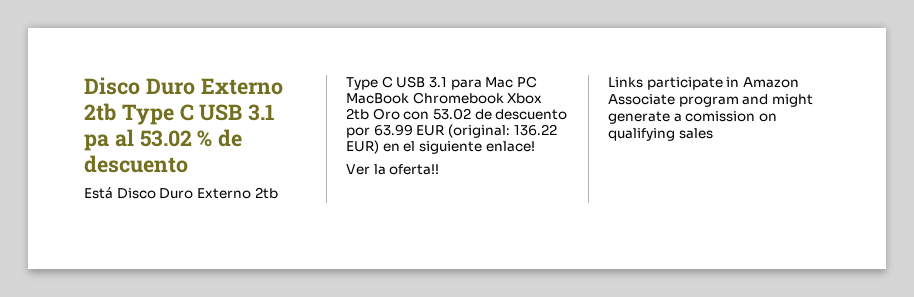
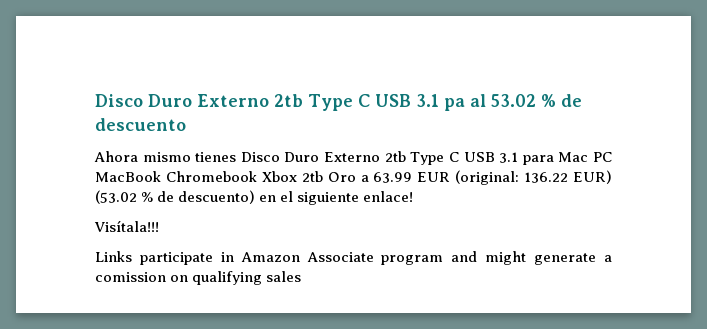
[84,187,113,199] Está -> [94,151,237,162] Ahora mismo tienes
[403,108,568,120] [346,127,370,138] con 53.02 de descuento por -> [360,175,369,182] a
(379, 147) none -> [95,190,256,204] (53.02 % de descuento)
[346,164,440,175] Ver la oferta!! -> [94,220,159,232] Visítala!!!

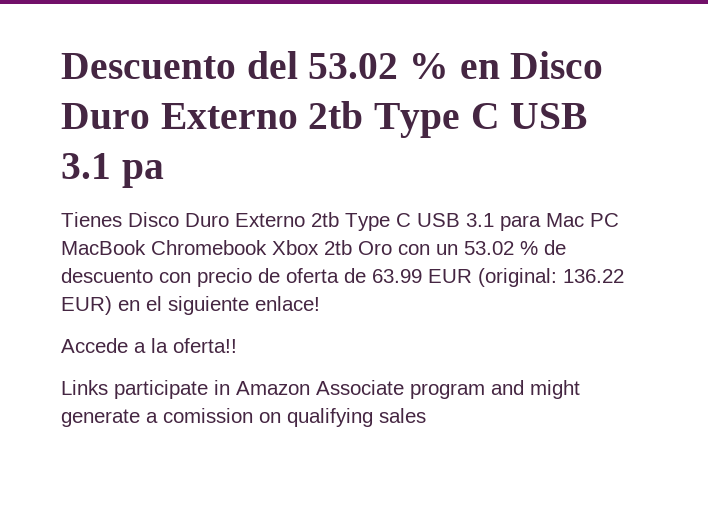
(95, 100) none -> [61,51,500,79] Descuento del 53.02 % en
[469,94,582,107] [95,118,186,131] [94,151,237,162] al 53.02 % de descuento // Ahora mismo tienes -> [61,212,122,227] // Tienes
[360,175,369,182] a -> [398,240,566,255] [61,268,366,287] con un 53.02 % de descuento con precio de oferta de
[95,190,256,204] (53.02 % de descuento) -> (112, 305) none
[94,220,159,232] Visítala!!! -> [61,338,237,353] Accede a la oferta!!

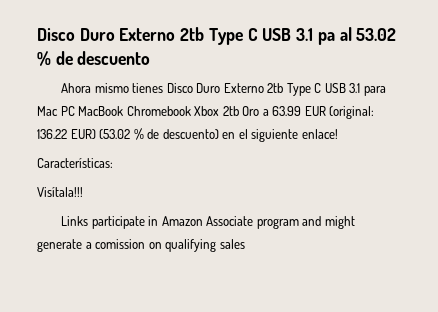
[61,51,500,79] Descuento del 53.02 % en -> (37, 34) none
[61,212,122,227] // Tienes -> [339,27,397,41] [37,51,151,66] [61,83,164,93] al 53.02 % de descuento // Ahora mismo tienes
[398,240,566,255] [61,268,366,287] con un 53.02 % de descuento con precio de oferta de -> [262,109,269,116] a
(112, 305) none -> [99,128,219,140] (53.02 % de descuento)
[61,338,237,353] Accede a la oferta!! -> [37,158,113,168] [37,187,83,197] Características: // Visítala!!!

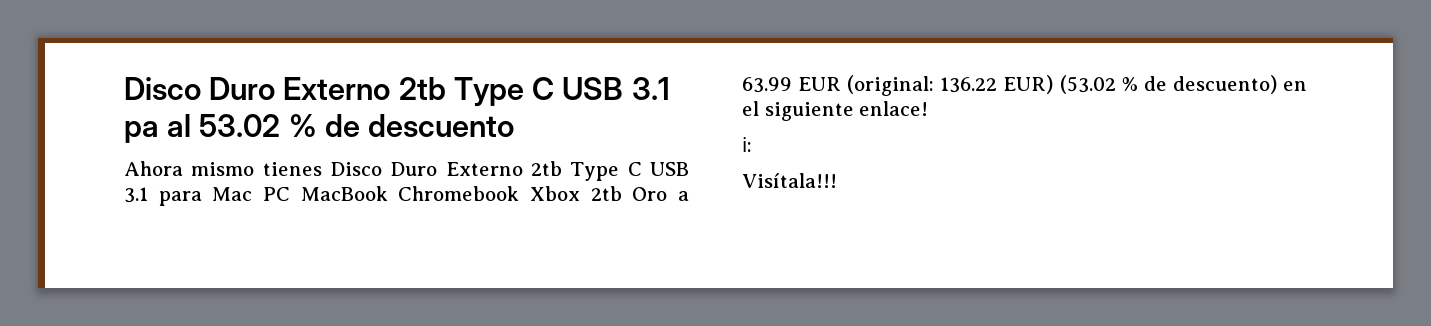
[37,158,113,168] Características: -> [742,137,752,152] ℹ:
[61,216,355,229] [37,239,245,252] // Links participate in Amazon Associate program and might generate a comission on qualifying sales -> (837, 180) none

